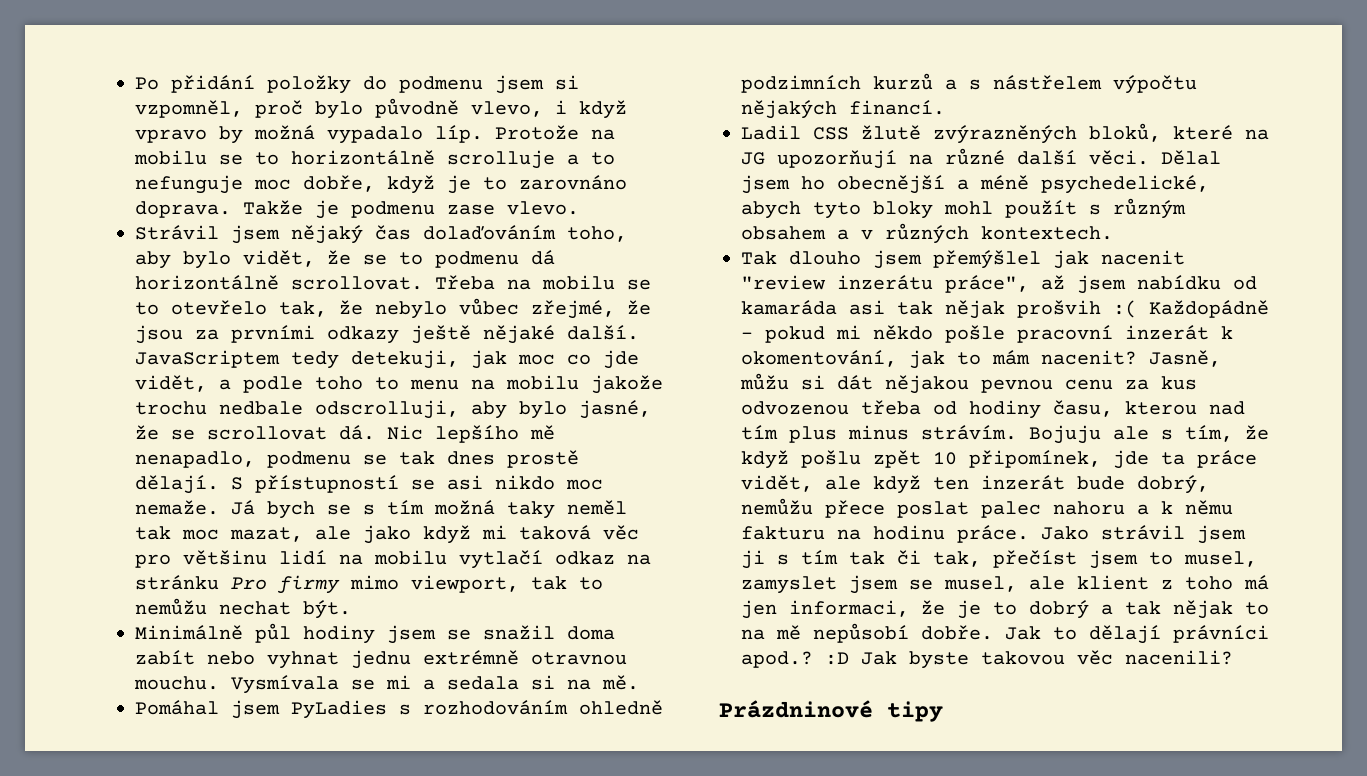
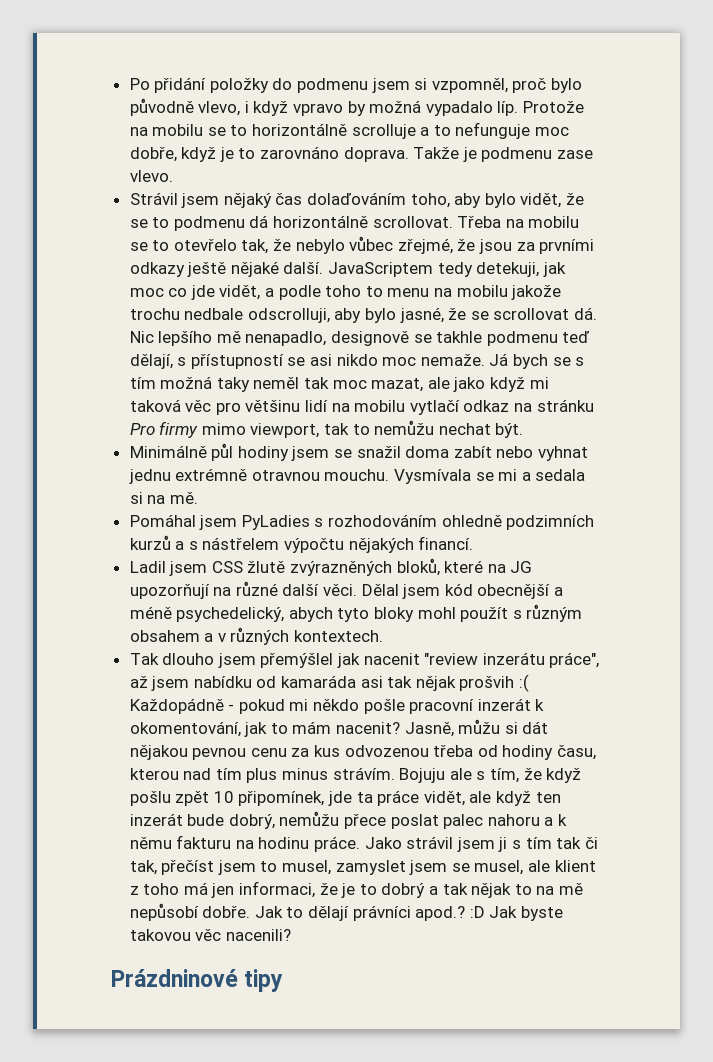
[267,450,579,468] [135,475,243,494] podmenu se tak dnes prostě dělají. S -> [331,331,590,346] [129,354,187,369] designově se takhle podmenu teď dělají, s
(801, 132) none -> [169,561,208,576] jsem
[801,176,825,190] ho -> [444,583,473,596] kód
[1041,175,1209,194] psychedelické, -> [176,607,285,622] psychedelický,

